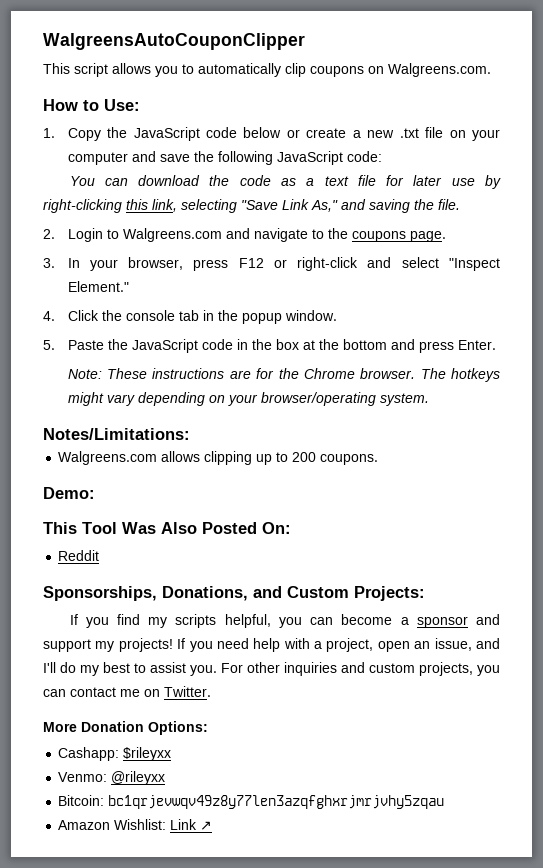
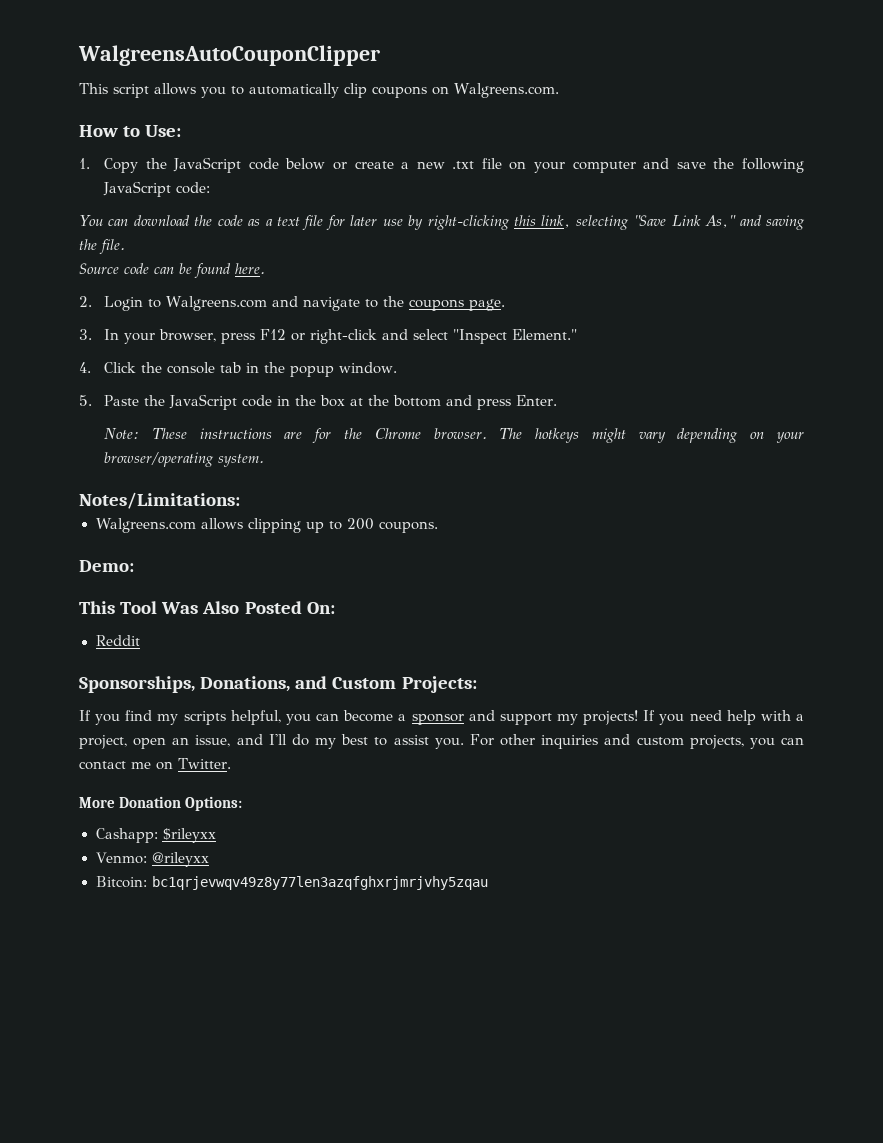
(460, 204) none -> [79,263,265,278] // Source code can be found here.
[58,819,213,830] // Amazon Wishlist: Link ↗ -> (488, 883) none

